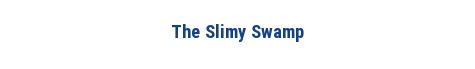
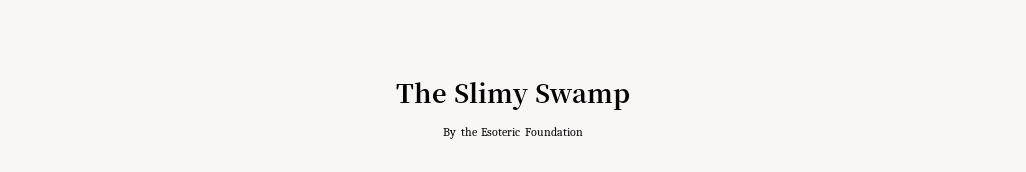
(304, 33) none -> [442,127,584,139] // By the Esoteric Foundation

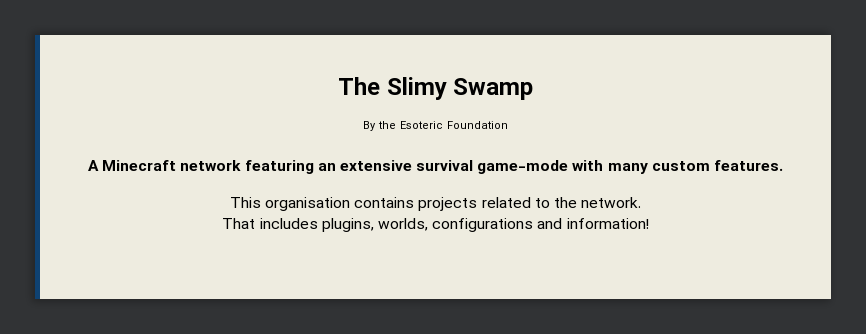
(584, 131) none -> [87,160,784,174] [229,197,642,211] [222,218,649,232] // A Minecraft network featuring an extensive survival game-mode with many custom features. // This organisation contains projects related to the network. // That includes plugins, worlds, configurations and information!

